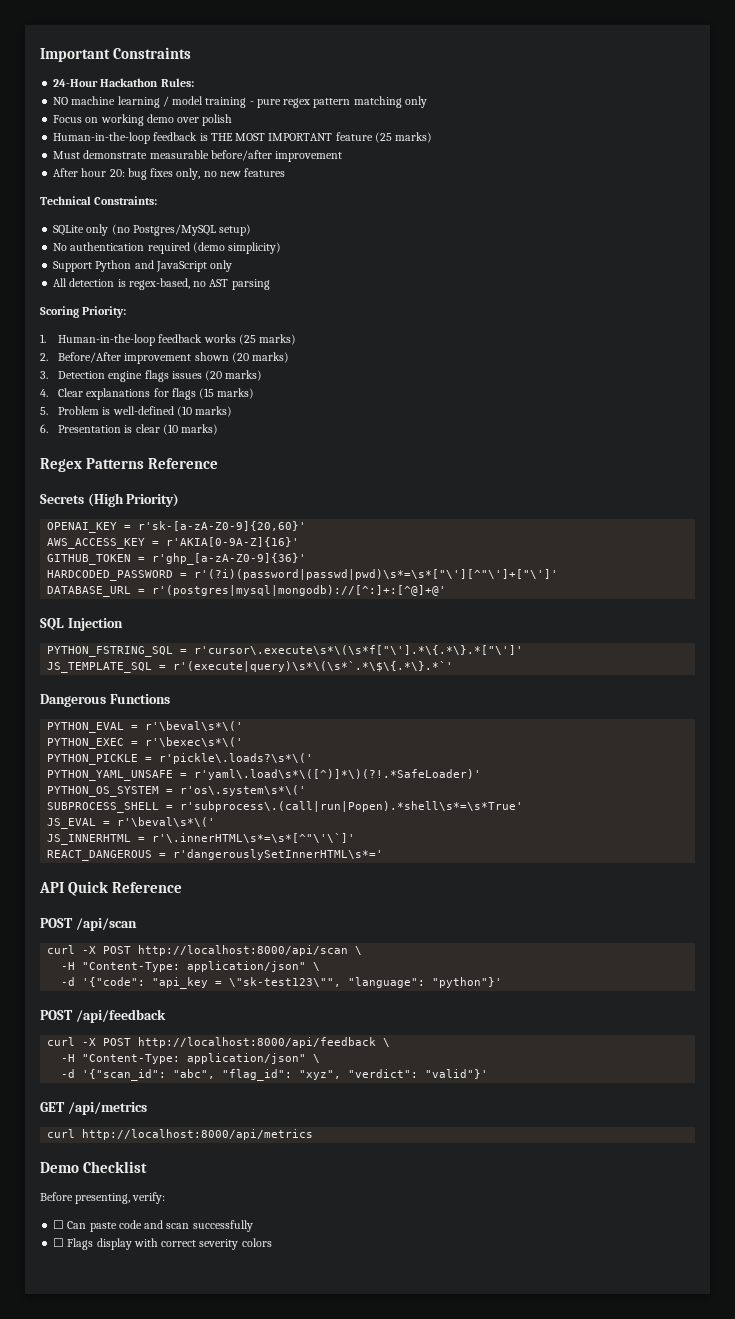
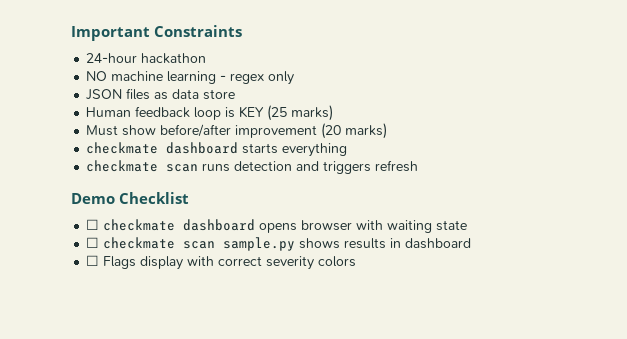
[53,78,194,87] 24-Hour Hackathon Rules: -> [86,53,207,64] 24-hour hackathon
[162,96,427,108] [53,114,233,126] [53,132,373,144] / model training - pure regex pattern matching only // Focus on working demo over polish // Human-in-the-loop feedback is THE MOST IMPORTANT feature -> [220,71,295,85] [86,88,236,100] [86,106,265,120] - regex only // JSON files as data store // Human feedback loop is KEY
[83,150,209,159] demonstrate measurable -> [122,125,157,136] show
[53,168,286,180] [40,196,158,205] [53,224,252,236] [53,242,282,254] [53,260,233,272] [53,278,270,290] [40,306,127,318] [40,334,297,346] [40,352,290,364] [40,370,263,382] [40,388,255,400] [40,406,233,417] [40,424,219,435] [40,458,219,472] [40,493,180,507] [47,521,307,533] [47,537,300,549] [47,553,307,565] [47,569,559,581] [47,585,447,597] [40,618,123,631] [47,645,524,657] [47,661,454,673] [40,694,170,707] [47,721,244,733] [47,737,244,749] [47,753,314,765] [47,769,482,781] [47,785,307,797] [47,801,524,813] [47,817,216,829] [47,833,356,845] [47,849,384,861] [39,881,183,896] [40,918,137,931] [47,945,363,956] [61,961,321,972] [61,977,503,989] [40,1009,166,1023] [47,1037,391,1048] [61,1053,321,1064] [61,1069,489,1081] [40,1102,147,1115] [47,1129,314,1140] [40,1161,148,1173] [40,1192,166,1204] [53,1220,253,1232] // After hour 20: bug fixes only, no new features // Technical Constraints: // SQLite only (no Postgres/MySQL setup) // No authentication required (demo simplicity) // Support Python and JavaScript only // All detection is regex-based, no AST parsing // Scoring Priority: // 1. Human-in-the-loop feedback works (25 marks) // 2. Before/After improvement shown (20 marks) // 3. Detection engine flags issues (20 marks) // 4. Clear explanations for flags (15 marks) // 5. Problem is well-defined (10 marks) // 6. Presentation is clear (10 marks) // Regex Patterns Reference // Secrets (High Priority) // OPENAI_KEY = r'sk-[a-zA-Z0-9]{20,60}' // AWS_ACCESS_KEY = r'AKIA[0-9A-Z]{16}' // GITHUB_TOKEN = r'ghp_[a-zA-Z0-9]{36}' // HARDCODED_PASSWORD = r'(?i)(password|passwd|pwd)\s*=\s*["\'][^"\']+["\']' // DATABASE_URL = r'(postgres|mysql|mongodb)://[^:]+:[^@]+@' // SQL Injection // PYTHON_FSTRING_SQL = r'cursor\.execute\s*\(\s*f["\'].*\{.*\}.*["\']' // JS_TEMPLATE_SQL = r'(execute|query)\s*\(\s*`.*\$\{.*\}.*`' // Dangerous Functions // PYTHON_EVAL = r'\beval\s*\(' // PYTHON_EXEC = r'\bexec\s*\(' // PYTHON_PICKLE = r'pickle\.loads?\s*\(' // PYTHON_YAML_UNSAFE = r'yaml\.load\s*\([^)]*\)(?!.*SafeLoader)' // PYTHON_OS_SYSTEM = r'os\.system\s*\(' // SUBPROCESS_SHELL = r'subprocess\.(call|run|Popen).*shell\s*=\s*True' // JS_EVAL = r'\beval\s*\(' // JS_INNERHTML = r'\.innerHTML\s*=\s*[^"\'\`]' // REACT_DANGEROUS = r'dangerouslySetInnerHTML\s*=' // API Quick Reference // POST /api/scan // curl -X POST http://localhost:8000/api/scan \ // -H "Content-Type: application/json" \ // -d '{"code": "api_key = \"sk-test123\"", "language": "python"}' // POST /api/feedback // curl -X POST http://localhost:8000/api/feedback \ // -H "Content-Type: application/json" \ // -d '{"scan_id": "abc", "flag_id": "xyz", "verdict": "valid"}' // GET /api/metrics // curl http://localhost:8000/api/metrics // Demo Checklist // Before presenting, verify: // ☐ Can paste code and scan successfully -> [321,123,388,139] [86,142,348,157] [86,160,419,174] [71,192,190,204] [86,219,468,233] [86,237,472,251] (20 marks) // checkmate dashboard starts everything // checkmate scan runs detection and triggers refresh // Demo Checklist // ☐ checkmate dashboard opens browser with waiting state // ☐ checkmate scan sample.py shows results in dashboard

